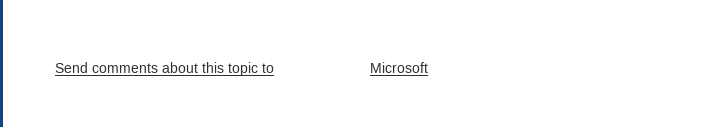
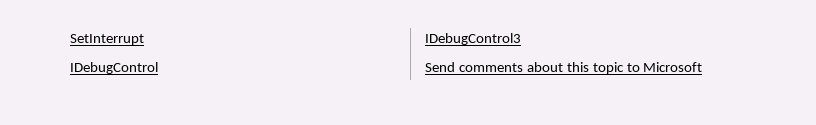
(55, 67) none -> [70,34,144,45] [70,62,158,74] [425,33,521,45] SetInterrupt // IDebugControl // IDebugControl3 //

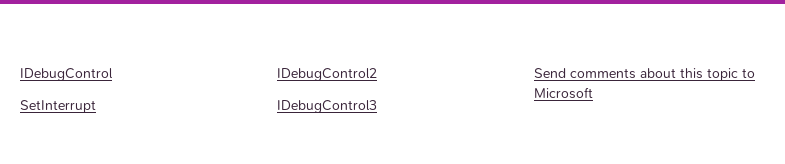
(70, 39) none -> [20,68,113,81] IDebugControl //
[70,62,158,74] IDebugControl -> [277,68,377,81] IDebugControl2

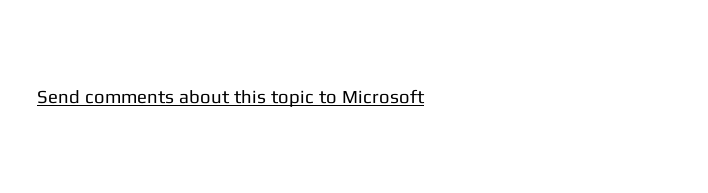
[20,68,113,81] [20,100,96,113] [277,68,377,81] [277,100,377,113] IDebugControl // SetInterrupt // IDebugControl2 // IDebugControl3 // -> (37, 97) none

